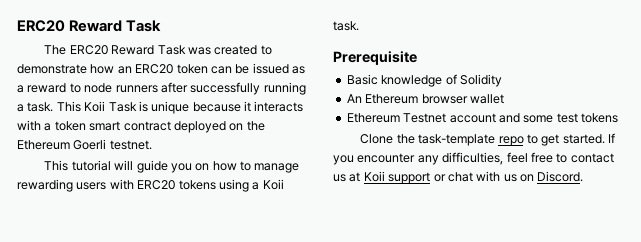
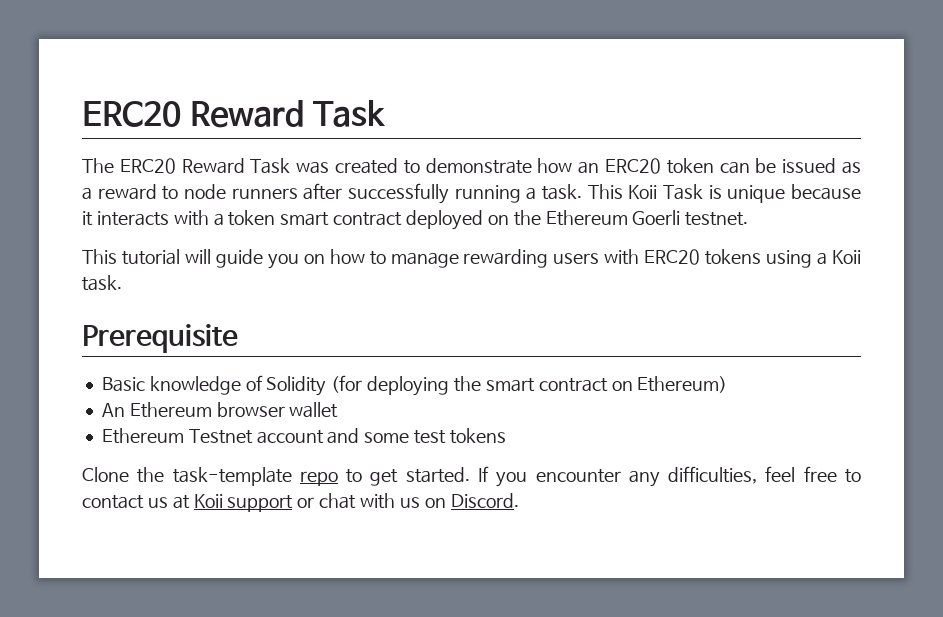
(502, 80) none -> [331,375,728,396] (for deploying the smart contract on Ethereum)

